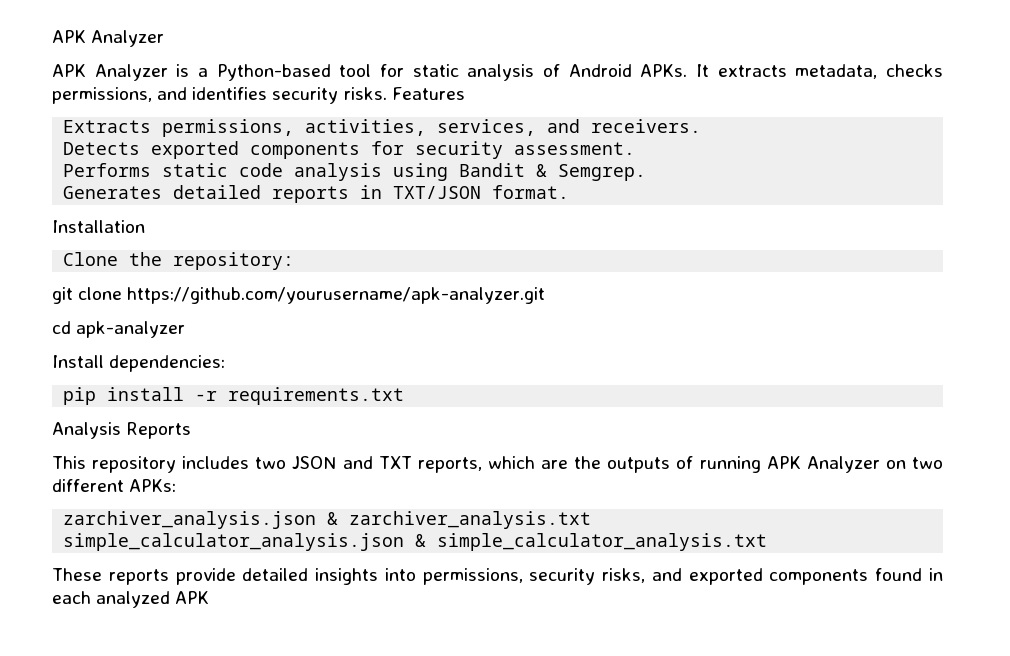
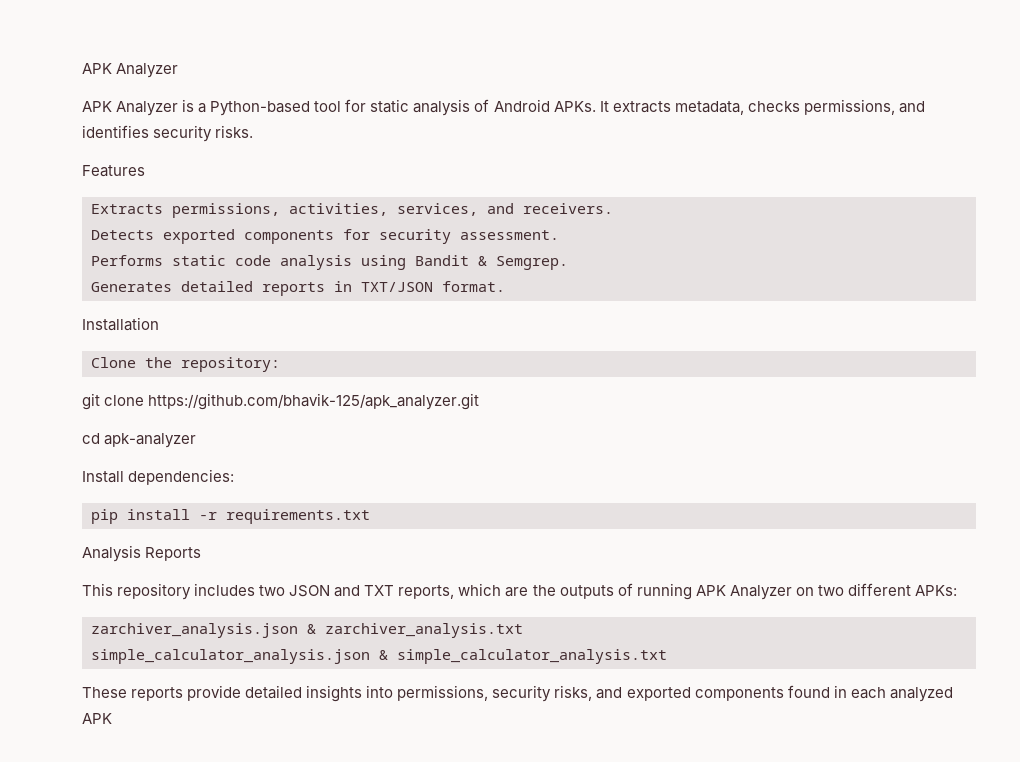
(387, 93) none -> (254, 131) //
[127,287,546,304] https://github.com/yourusername/apk-analyzer.git -> [148,393,480,410] https://github.com/bhavik-125/apk_analyzer.git

